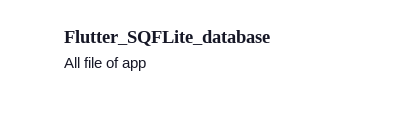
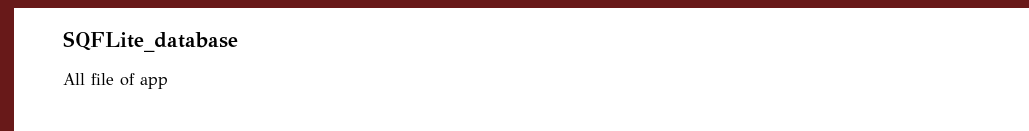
[64,30,270,46] Flutter_SQFLite_database -> [63,31,238,52] SQFLite_database

